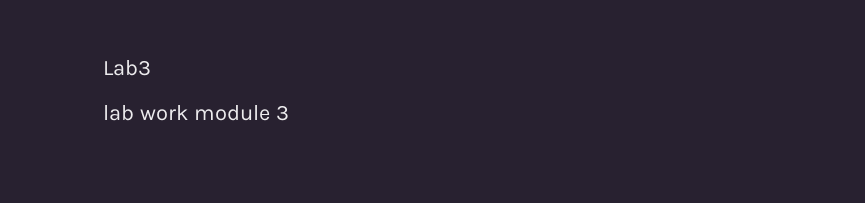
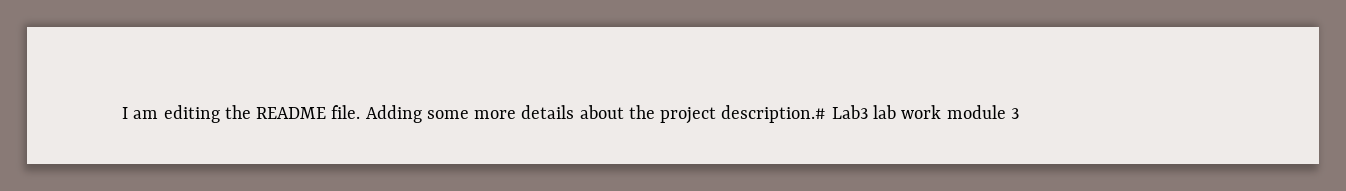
(103, 68) none -> [122,105,827,124] I am editing the README file. Adding some more details about the project description.#
(151, 68) // -> (868, 112) none

